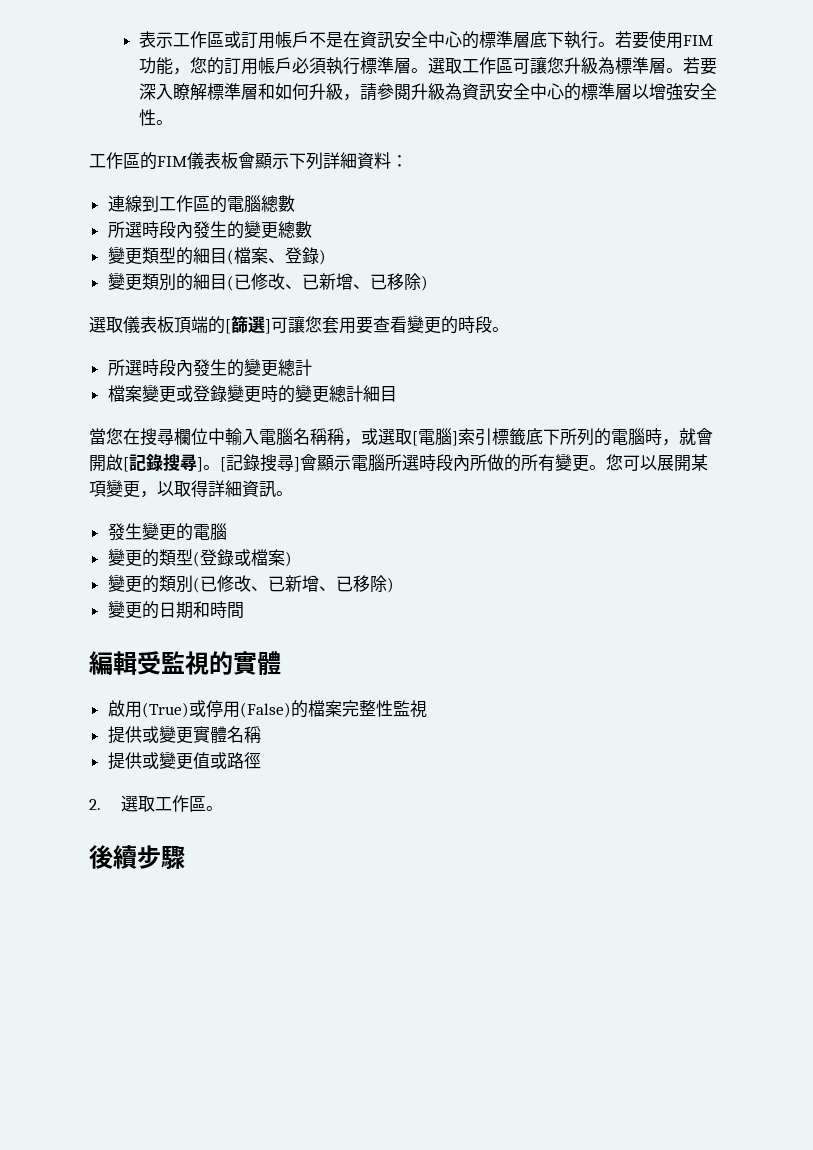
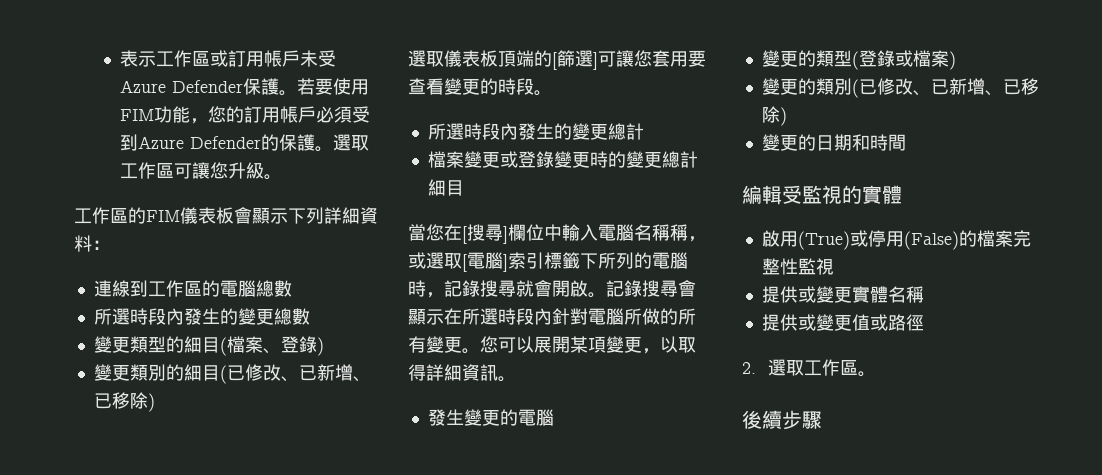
[309,31,599,49] 不是在資訊安全中心的標準層底下執行 -> [299,50,336,67] [119,78,279,95] 未受Azure Defender保護
[326,57,412,75] 執行標準層 -> [351,106,370,123] [119,134,315,151] 受到Azure Defender的保護
[598,57,718,75] [139,83,718,101] [139,109,157,126] 為標準層。若要深入瞭解標準層和如何升級，請參閱升級為資訊安全中心的標準層以增強安全性 -> (264, 170) none
[140,428,174,446] 搜尋 -> [462,224,508,244] [搜尋]
[526,428,543,445] 底 -> (580, 260) none
(679, 442) none -> [444,280,516,297] 記錄搜尋
[123,454,470,472] [記錄搜尋]。[記錄搜尋]會顯示電腦所選時段內 -> [588,280,696,298] [408,308,624,325] 。記錄搜尋會顯示在所選時段內針對電腦

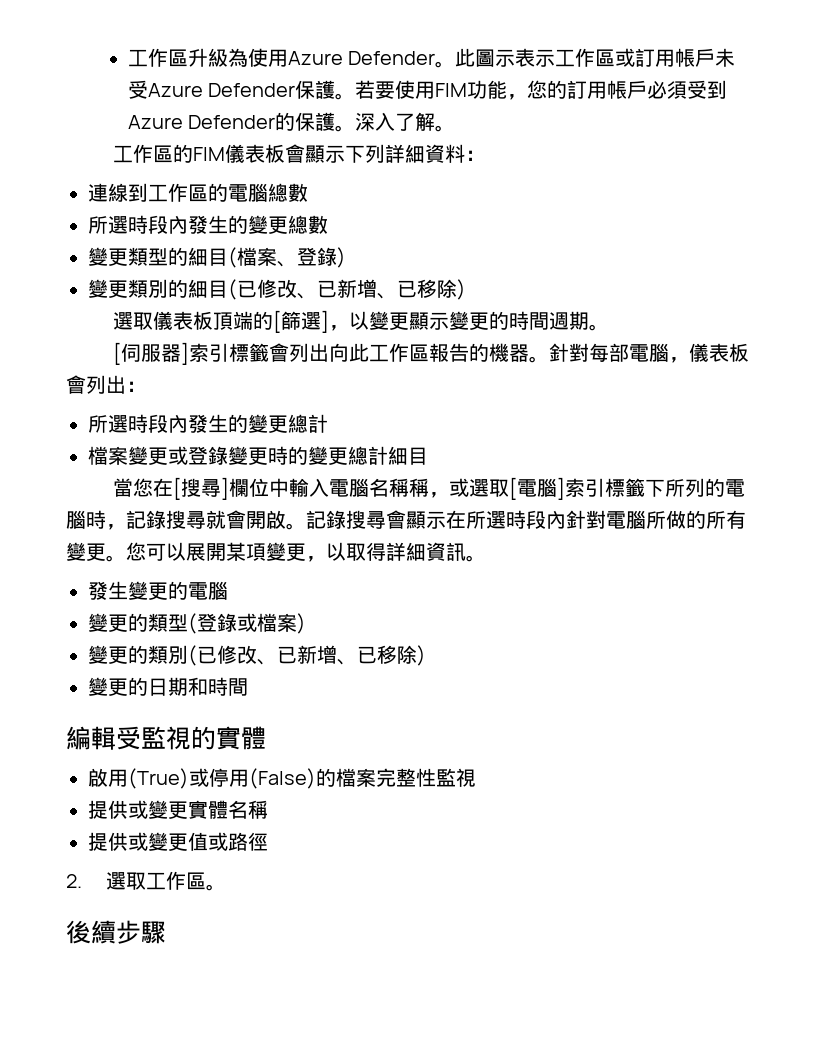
(119, 58) none -> [127,48,516,68] 工作區升級為使用Azure Defender。此圖示
[332,134,369,151] [119,162,264,179] 選取工作區可讓您升級 -> [355,112,436,131] 深入了解
[598,50,706,67] [408,78,444,95] 可讓您套用要查看 -> [329,311,450,331] ，以變更顯示
[516,78,552,96] 段。 -> [529,311,610,331] [113,342,750,365] [66,375,146,394] 間週期。 // [伺服器]索引標籤會列出向此工作區報告的機器。針對每部電腦，儀表板會列出：

